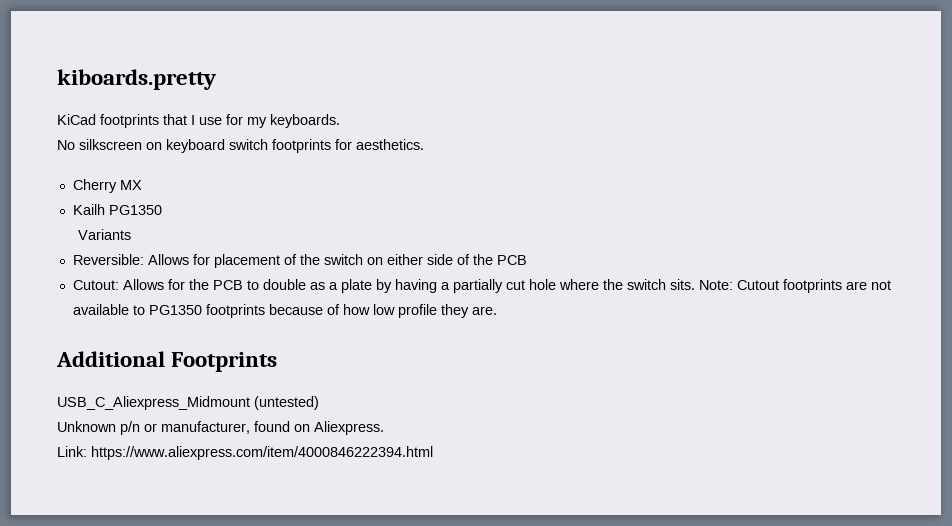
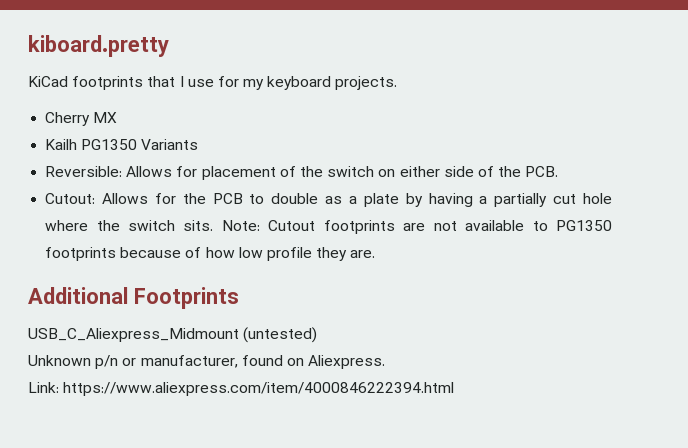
[57,69,216,90] kiboards.pretty -> [28,35,169,57] kiboard.pretty
[270,114,340,128] [57,139,424,153] keyboards. // No silkscreen on keyboard switch footprints for aesthetics. -> [267,76,398,90] keyboard projects.
(162, 210) // -> (138, 144) none
[496,255,527,265] PCB -> [525,166,559,177] PCB.

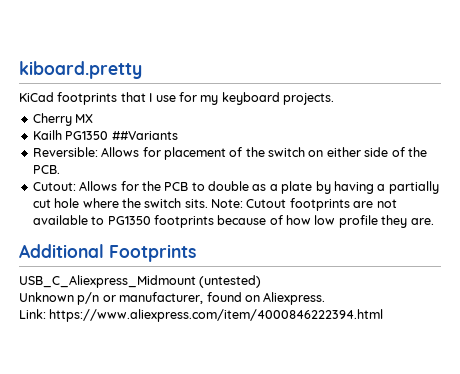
[141,139,199,150] Variants -> [111,131,178,140] ##Variants

